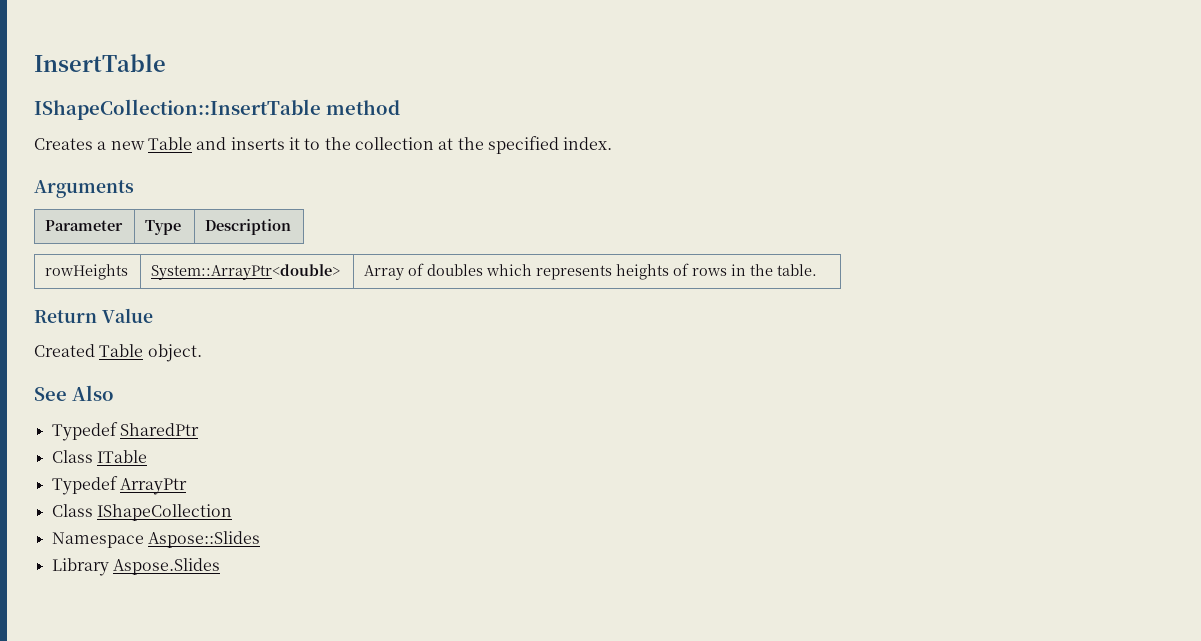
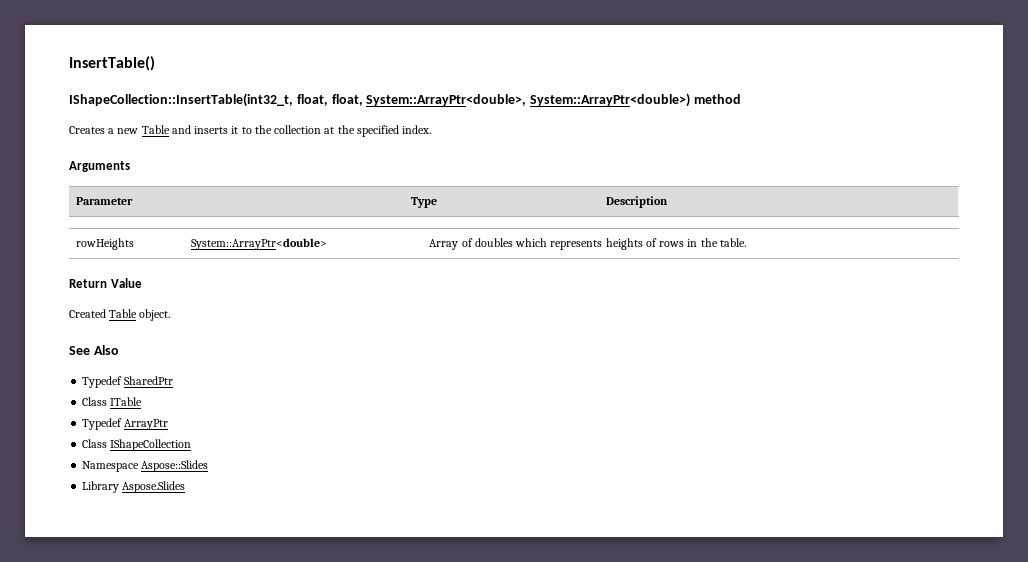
[34,54,166,72] [34,99,321,120] InsertTable // IShapeCollection::InsertTable -> [69,56,155,71] [69,93,691,107] InsertTable() // IShapeCollection::InsertTable(int32_t, float, float, System::ArrayPtr<double>, System::ArrayPtr<double>)

